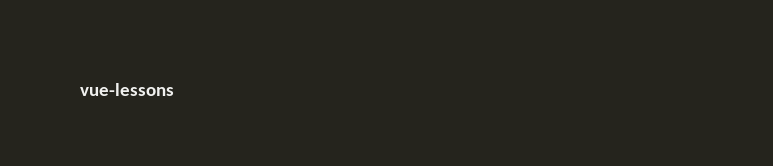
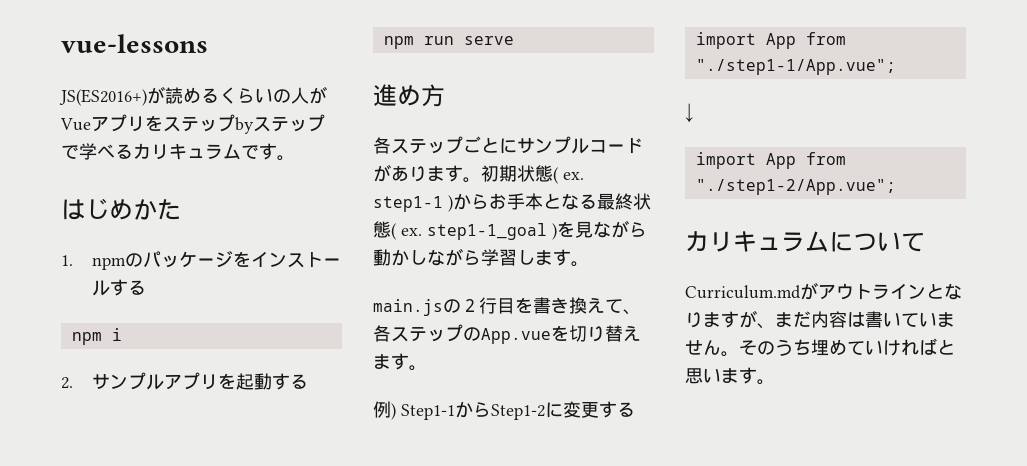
(174, 89) none -> [59,86,327,106] [60,114,325,134] [61,143,295,161] [61,198,181,220] [61,251,342,270] [92,279,147,296] [71,328,122,345] [61,372,309,390] [383,36,514,49] [373,84,445,107] [373,136,643,154] [373,164,584,184] [373,193,651,212] [373,220,647,240] [373,248,589,267] [373,297,641,316] [373,324,641,344] [373,353,427,371] [373,401,635,420] [695,32,846,49] [695,59,896,75] [685,103,693,122] [695,152,846,169] [695,179,896,195] [685,231,925,252] [685,282,962,300] [685,310,955,329] [685,338,955,357] [685,367,775,385] // JS(ES2016+)が読めるくらいの人がVueアプリをステップbyステップで学べるカリキュラムです。 // はじめかた // 1. npmのパッケージをインストールする // npm i // 2.サンプルアプリを起動する // npm run serve // 進め方 // 各ステップごとにサンプルコードがあります。初期状態( ex. step1-1 )からお手本となる最終状態( ex. step1-1_goal )を見ながら動かしながら学習します。 // main.jsの２行目を書き換えて、各ステップのApp.vueを切り替えます。 // 例) Step1-1からStep1-2に変更する // import App from "./step1-1/App.vue"; // ↓ // import App from "./step1-2/App.vue"; // カリキュラムについて // Curriculum.mdがアウトラインとなりますが、まだ内容は書いていません。そのうち埋めていければと思います。

